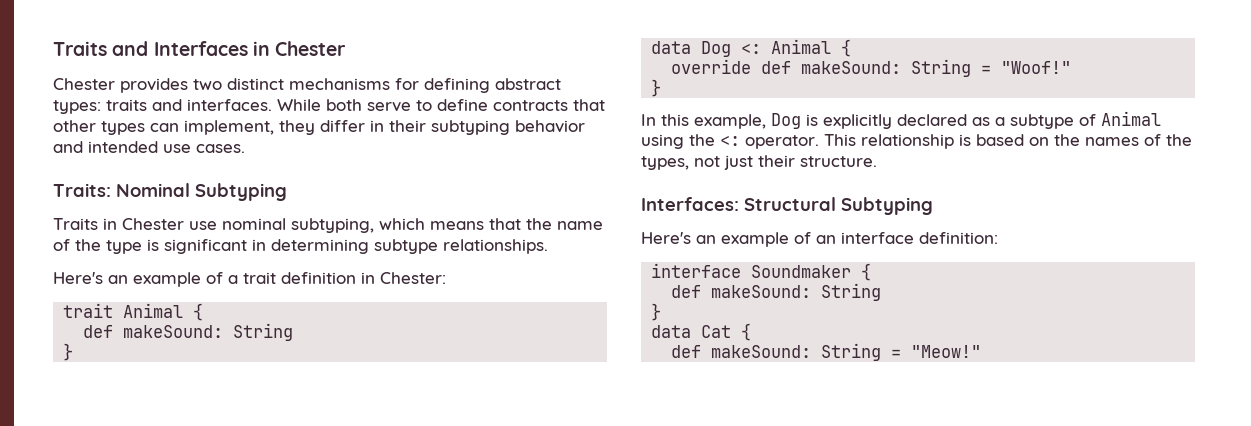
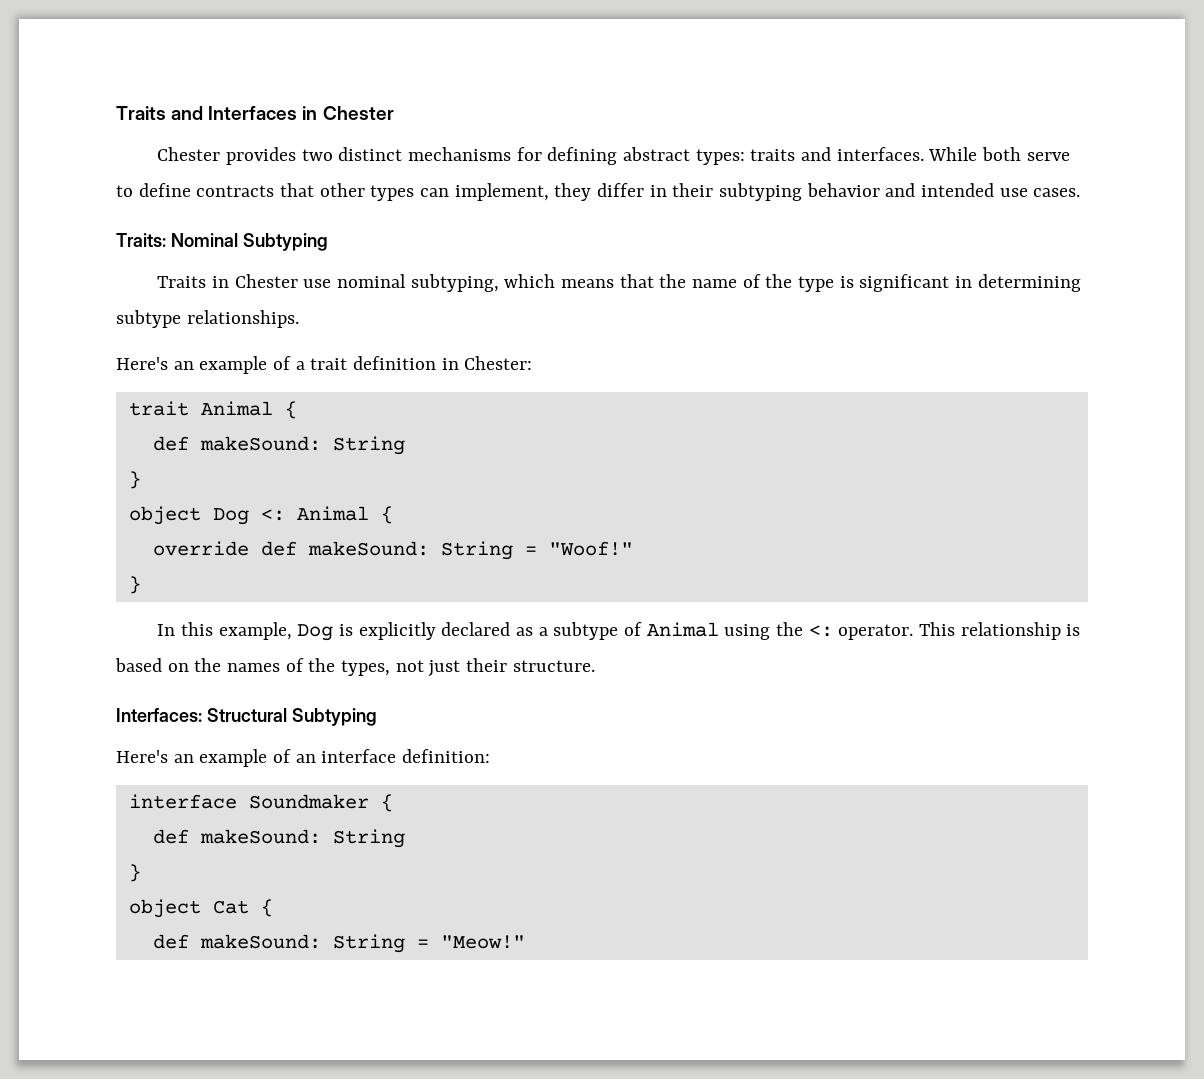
[651,41,692,54] data -> [128,506,201,525] object
[651,325,692,338] data -> [128,899,201,918] object

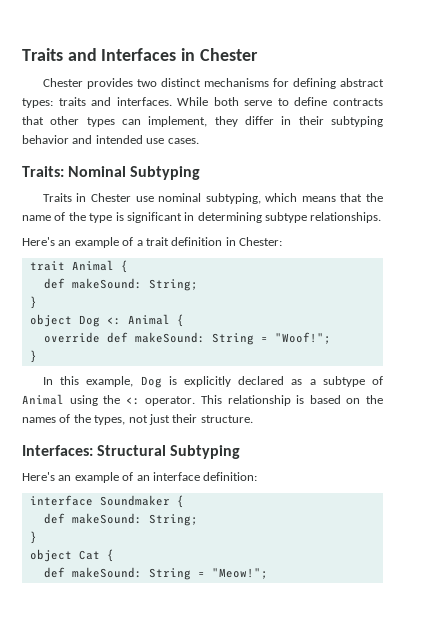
[332,436,405,455] String -> [148,279,198,291] String;
[548,541,633,556] "Woof!" -> [274,332,331,344] "Woof!";
[332,829,405,848] String -> [148,514,198,526] String;
[440,935,525,949] "Meow!" -> [211,568,268,579] "Meow!";

